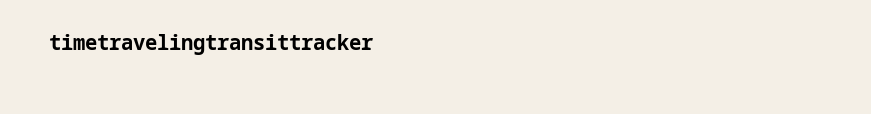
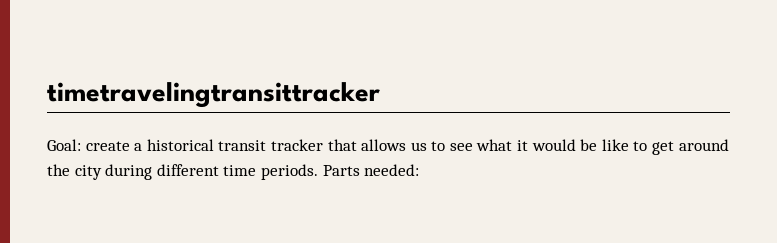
(373, 44) none -> [47,139,729,155] [47,164,420,180] // Goal: create a historical transit tracker that allows us to see what it would be like to get around the city during different time periods. Parts needed:

